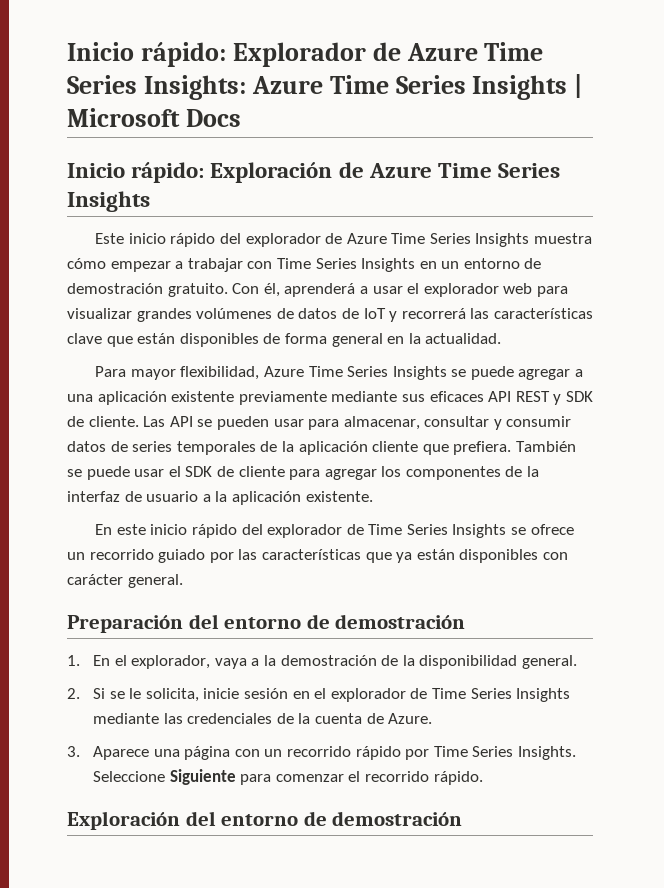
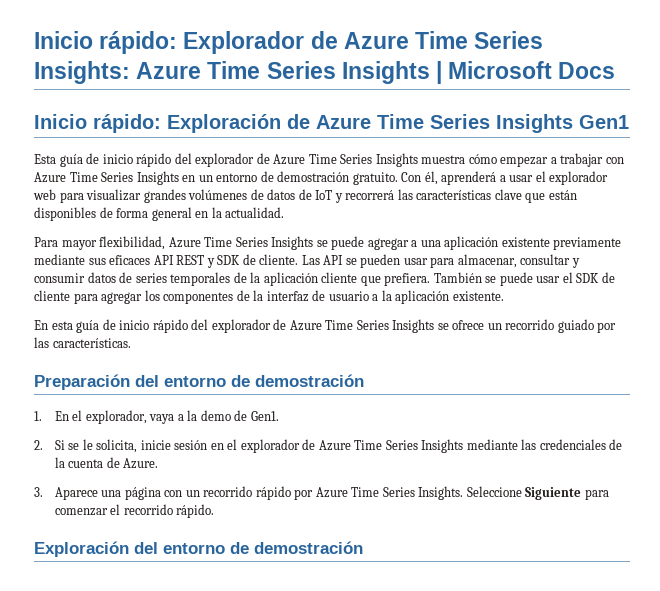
[95,233,125,244] // Este -> [579,115,629,129] [34,153,100,167] Gen1 // Esta guía de
(273, 265) none -> [34,172,66,183] Azure
[116,524,364,538] este inicio rápido del explorador de -> [51,319,322,333] esta guía de inicio rápido del explorador de Azure
[261,549,568,563] [67,574,183,588] características que ya están disponibles con carácter general. -> [52,338,131,348] características.
[280,655,578,669] demostración de la disponibilidad general. -> [200,410,279,421] demo de Gen1.
(428, 693) none -> [318,440,351,451] Azure
(430, 754) none -> [315,487,348,498] Azure

